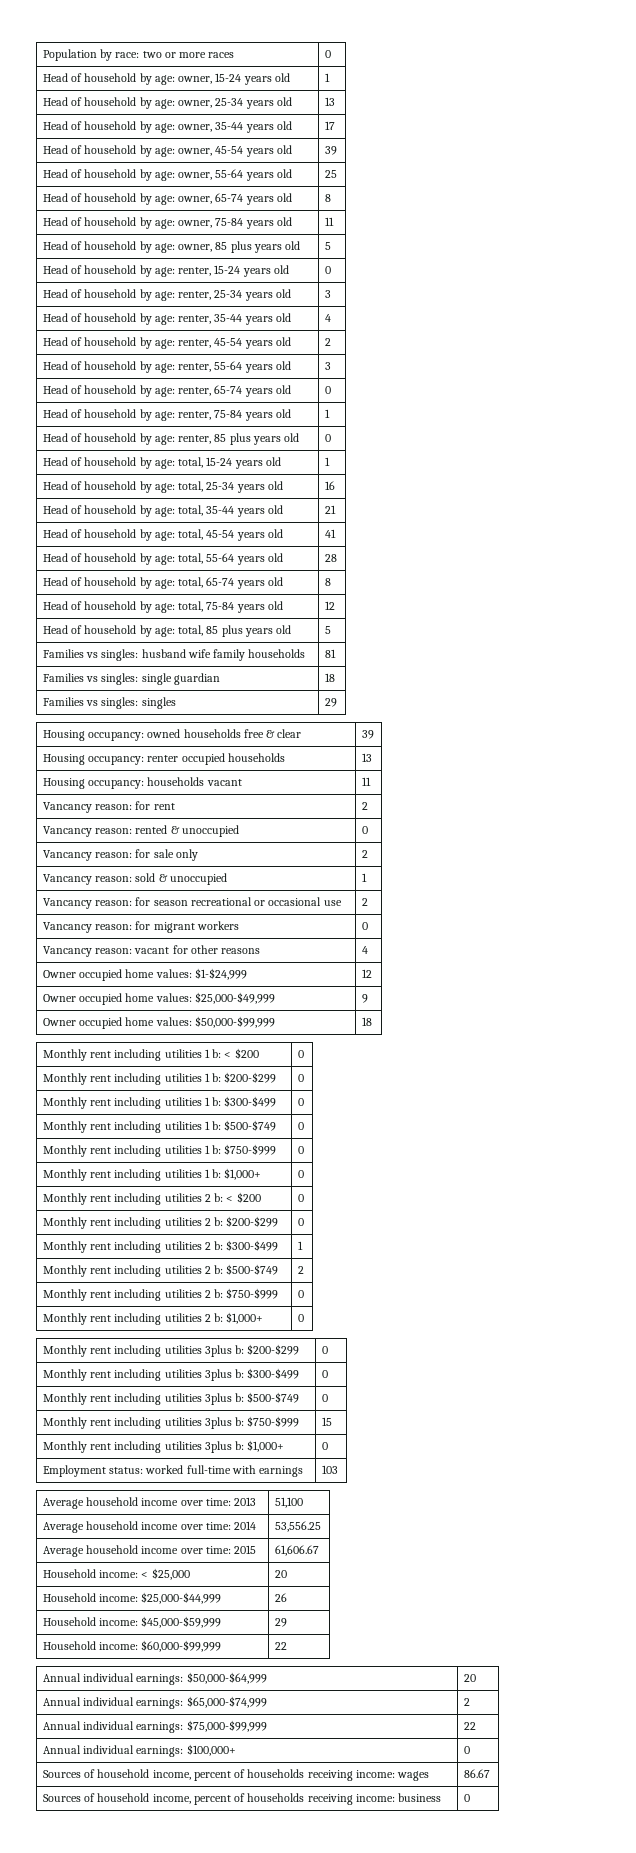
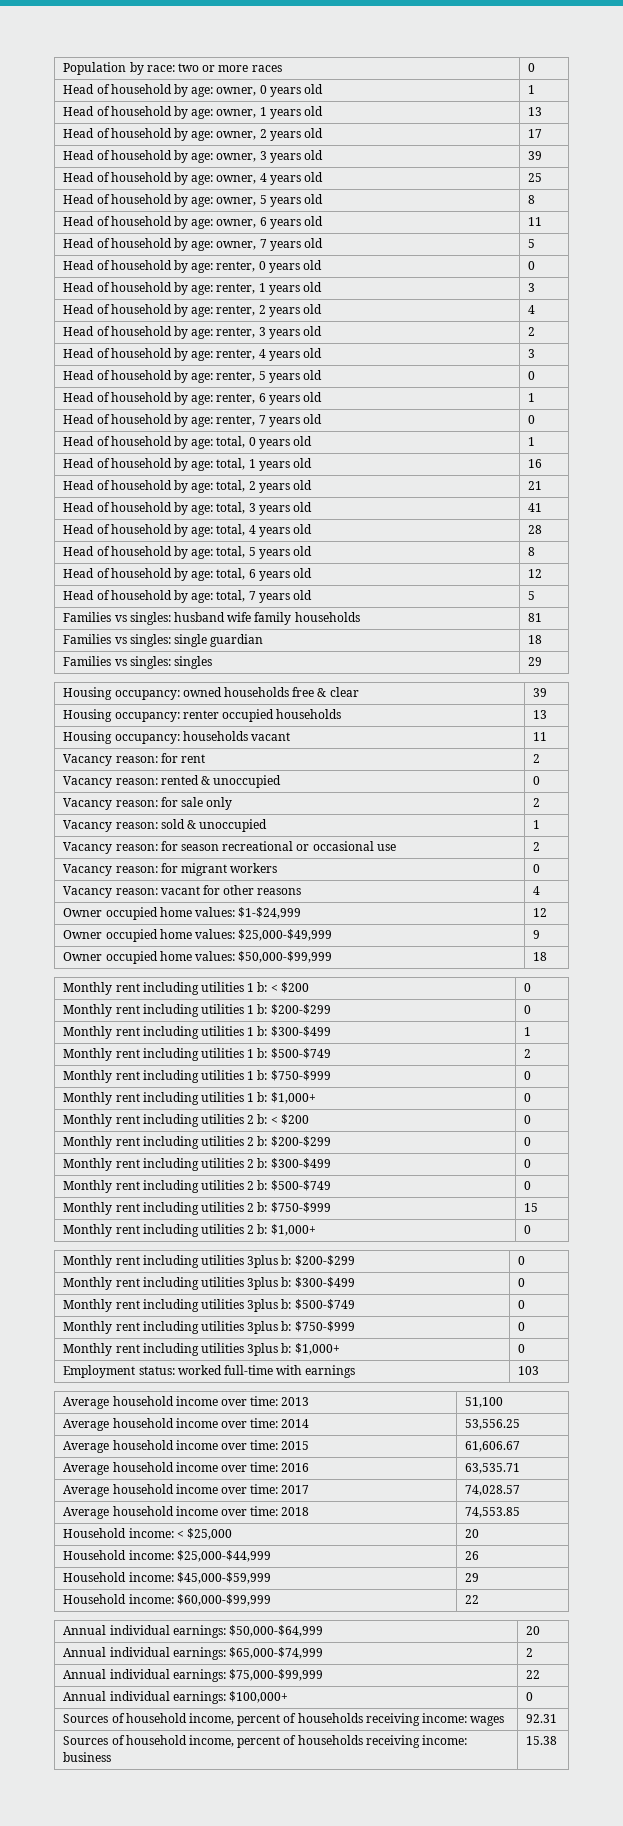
[215,73,242,82] 15-24 -> [259,85,267,94] 0
[215,98,244,106] 25-34 -> [259,107,267,116] 1
[215,122,244,130] 35-44 -> [259,129,267,138] 2
[215,146,244,154] 45-54 -> [259,151,267,160] 3
[215,169,244,178] 55-64 -> [259,173,267,182] 4
[215,193,244,202] 65-74 -> [259,195,267,204] 5
[215,218,244,226] 75-84 -> [259,217,267,226] 6
[215,241,252,253] 85 plus -> [259,239,267,248] 7
[214,265,289,277] [324,266,331,274] [42,289,291,301] [324,290,331,298] [42,313,243,325] 15-24 years old | 0 // Head of household by age: renter, 25-34 years old | 3 // Head of household by age: renter, 35-44 -> [258,260,323,273] [528,261,536,270] [63,282,323,295] [528,283,536,292] [63,304,266,317] 0 years old | 0 // Head of household by age: renter, 1 years old | 3 // Head of household by age: renter, 2
[214,338,243,346] 45-54 -> [258,327,266,336] 3
[214,361,291,373] [324,362,331,370] [42,385,291,397] [324,386,331,394] [42,409,243,421] 55-64 years old | 3 // Head of household by age: renter, 65-74 years old | 0 // Head of household by age: renter, 75-84 -> [258,348,323,361] [528,349,536,358] [63,370,323,383] [528,371,536,380] [63,392,266,405] 4 years old | 3 // Head of household by age: renter, 5 years old | 0 // Head of household by age: renter, 6
[214,433,251,445] 85 plus -> [258,415,266,424] 7
[206,457,233,466] 15-24 -> [248,437,256,446] 0
[206,482,235,490] 25-34 -> [248,459,256,468] 1
[206,506,235,514] 35-44 -> [248,481,256,490] 2
[206,530,235,538] 45-54 -> [248,503,256,512] 3
[206,553,235,562] 55-64 -> [248,525,256,534] 4
[206,577,235,586] 65-74 -> [248,547,256,556] 5
[206,602,235,610] 75-84 -> [248,569,256,578] 6
[206,625,243,637] 85 plus -> [248,591,256,600] 7
[42,802,92,813] Vancancy -> [63,754,113,766] Vacancy
[42,826,92,837] Vancancy -> [63,776,113,788] Vacancy
[42,850,92,861] Vancancy -> [63,798,113,810] Vacancy
[42,874,92,885] Vancancy -> [63,820,113,832] Vacancy
[42,898,92,909] Vancancy -> [63,842,113,854] Vacancy
[42,922,92,933] Vancancy -> [63,864,113,876] Vacancy
[42,946,92,957] Vancancy -> [63,886,113,898] Vacancy
[297,1098,304,1106] 0 -> [524,1027,532,1036] 1
[297,1122,304,1130] 0 -> [524,1049,532,1058] 2
[297,1241,303,1250] 1 -> [524,1159,532,1168] 0
[297,1266,304,1274] 2 -> [524,1181,532,1190] 0
[297,1290,304,1298] 0 -> [524,1203,539,1212] 15
[321,1417,332,1426] 15 -> [518,1322,526,1331] 0
(319, 1550) none -> [63,1462,310,1475] [465,1463,521,1474] [63,1484,310,1497] [465,1485,521,1496] [63,1506,310,1519] [465,1507,521,1518] // Average household income over time: 2016 | 63,535.71 // Average household income over time: 2017 | 74,028.57 // Average household income over time: 2018 | 74,553.85
[463,1769,490,1778] 86.67 -> [526,1714,558,1723] 92.31
[463,1794,470,1802] 0 -> [526,1736,558,1745] 15.38

